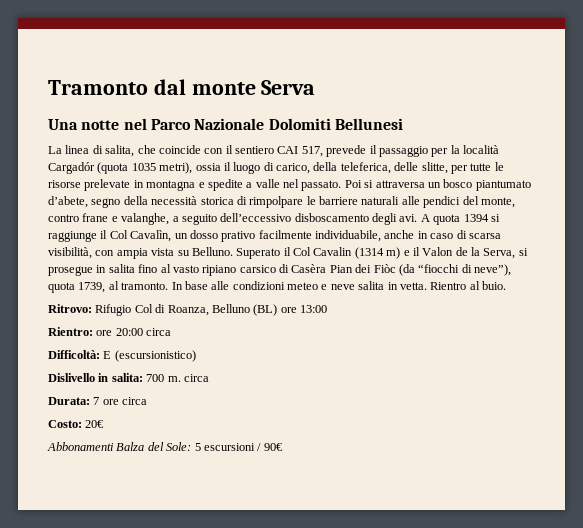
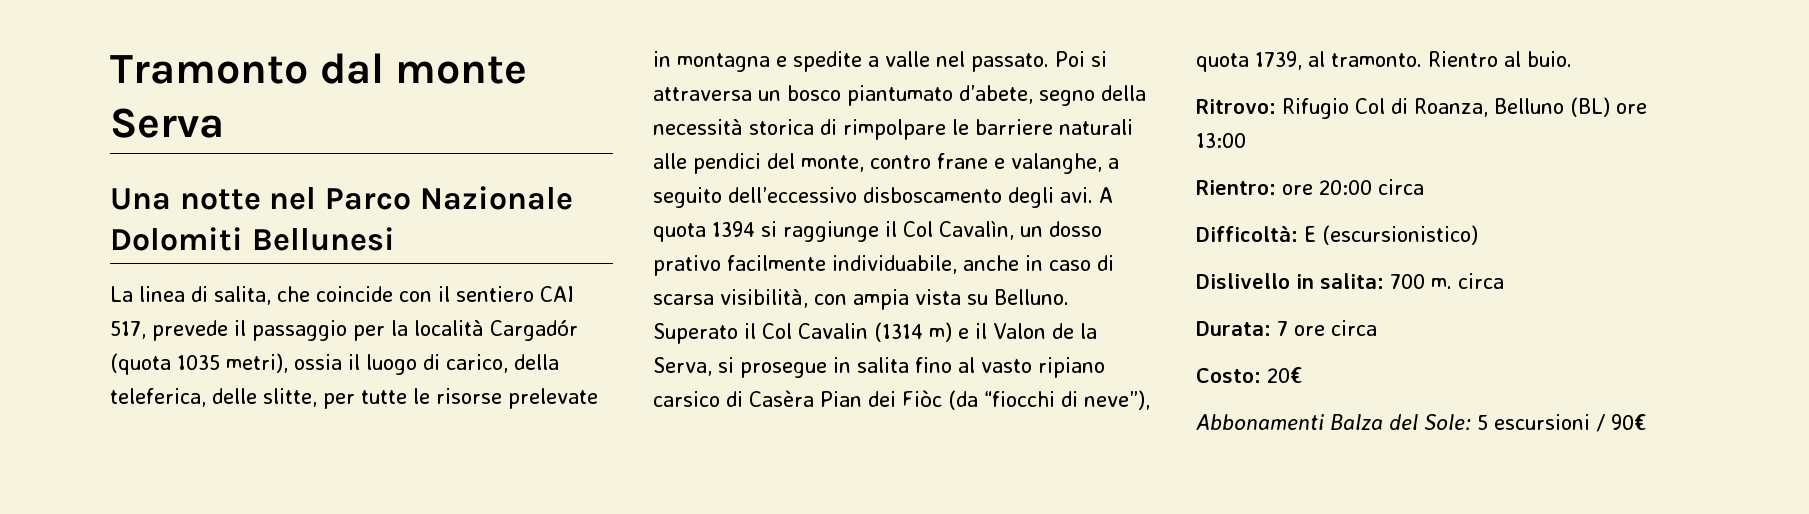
[171,281,427,290] In base alle condizioni meteo e neve salita in vetta. -> (1422, 60) none

